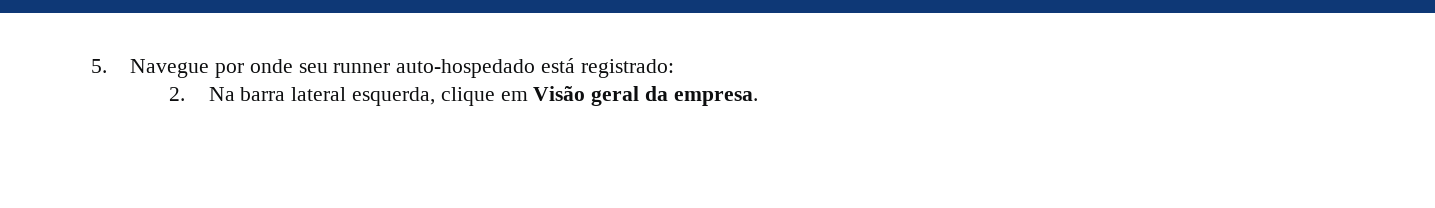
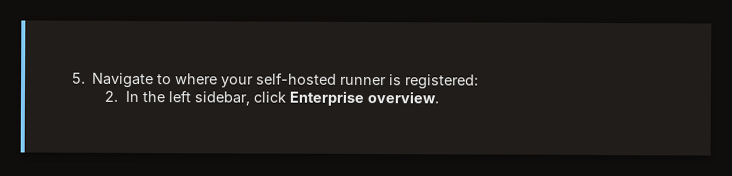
[130,58,674,78] [169,86,758,106] Navegue por onde seu runner auto-hospedado está registrado: // 2. Na barra lateral esquerda, clique em Visão geral da empresa. -> [91,72,480,90] [104,90,439,106] Navigate to where your self-hosted runner is registered: // 2. In the left sidebar, click Enterprise overview.

